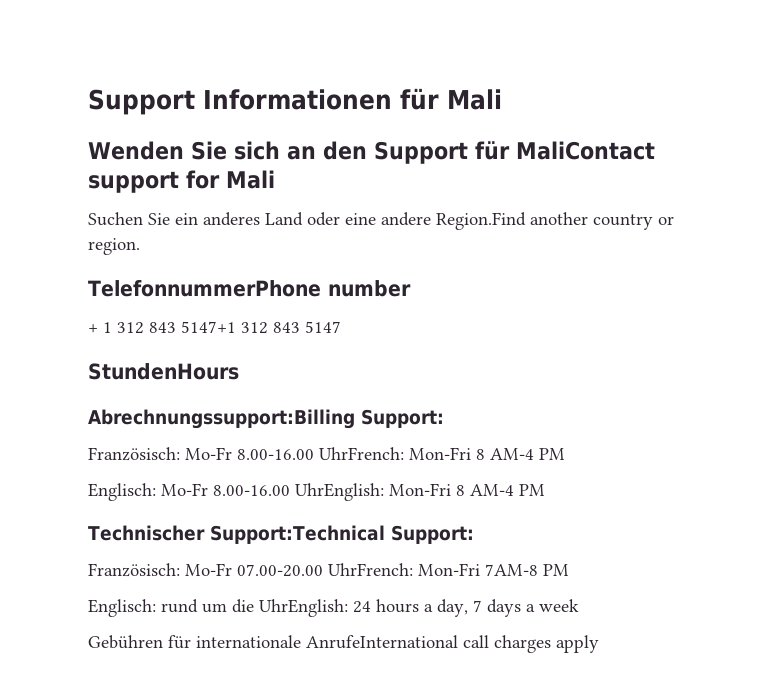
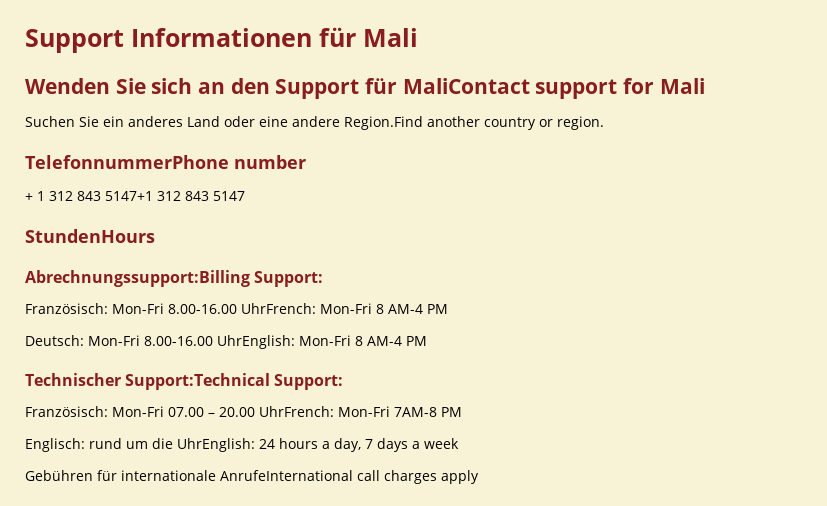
[185,447,232,460] Mo-Fr -> [112,303,164,314] Mon-Fri
[88,483,208,501] Englisch: Mo-Fr -> [25,335,140,346] Deutsch: Mon-Fri
[185,563,323,577] Mo-Fr 07.00-20.00 -> [112,406,255,417] Mon-Fri 07.00 – 20.00

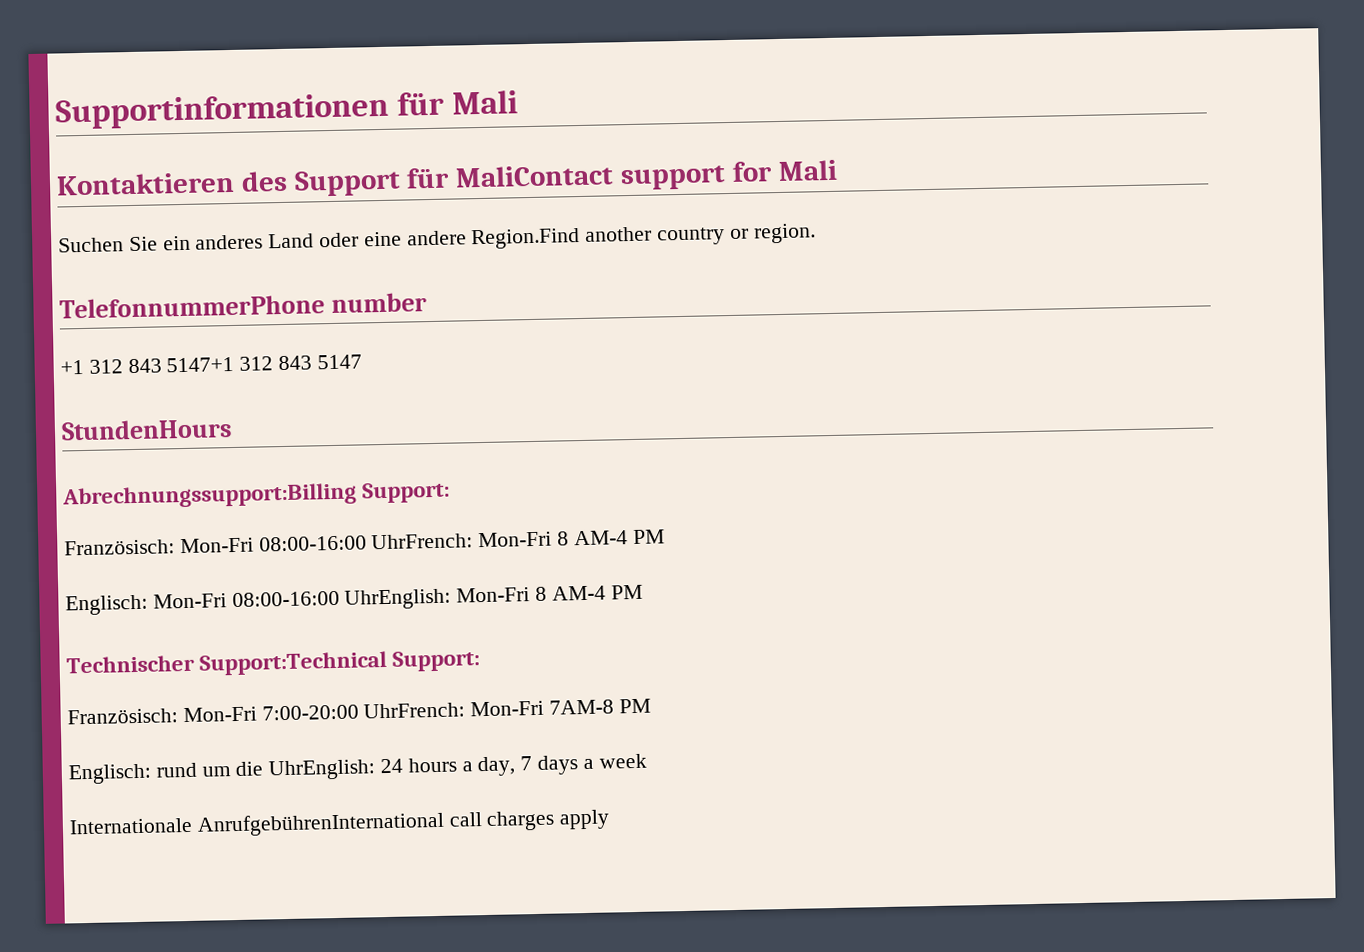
[25,28,312,53] Support Informationen -> [55,92,389,130] Supportinformationen
[25,78,270,94] Wenden Sie sich an den -> [56,170,288,196] Kontaktieren des
[25,191,45,201] + 1 -> [60,359,84,375] +1
[168,304,237,314] 8.00-16.00 -> [258,535,367,552] 08:00-16:00
[25,335,213,346] Deutsch: Mon-Fri 8.00-16.00 -> [65,590,340,616] Englisch: Mon-Fri 08:00-16:00
[168,407,255,417] 07.00 – 20.00 -> [261,704,359,721] 7:00-20:00
[25,470,353,481] Gebühren für internationale AnrufeInternational -> [69,811,445,837] Internationale AnrufgebührenInternational

